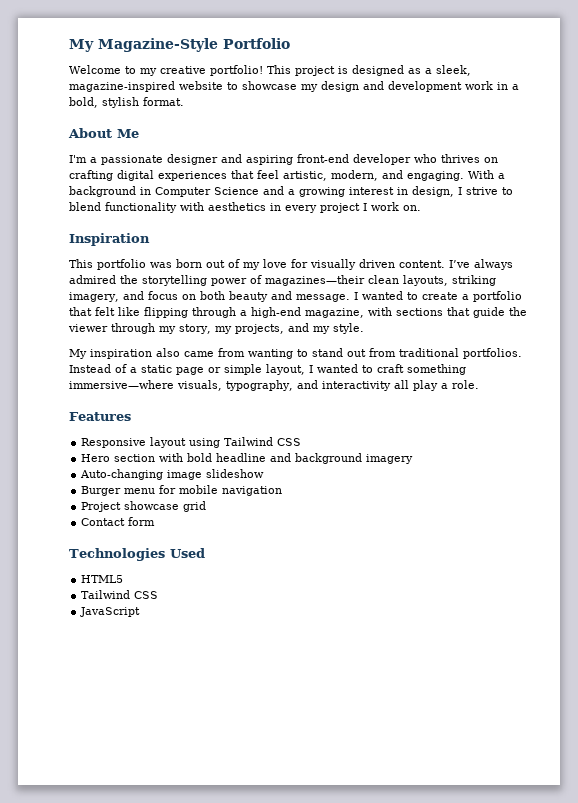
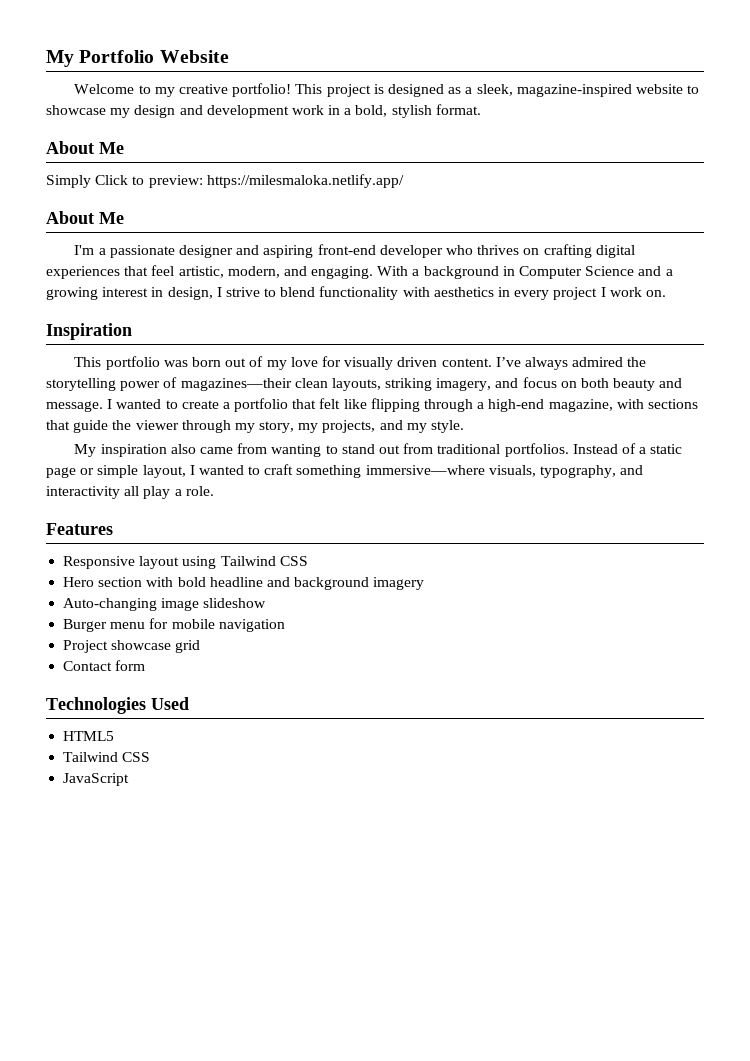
[69,38,218,52] My Magazine-Style -> [46,50,74,67] My
(290, 43) none -> [159,50,229,63] Website
(139, 133) none -> [46,174,404,188] [46,211,124,224] // Simply Click to preview: https://milesmaloka.netlify.app/ // About Me

